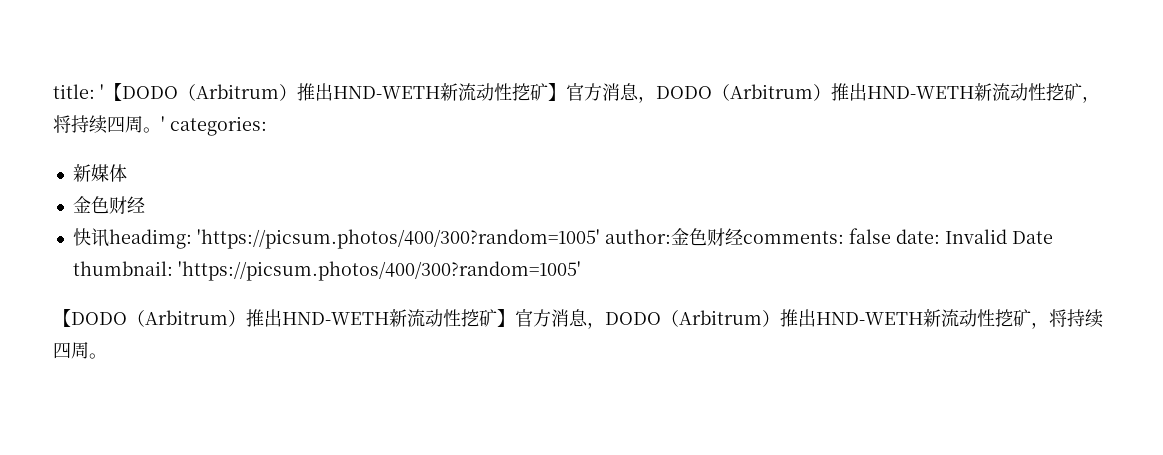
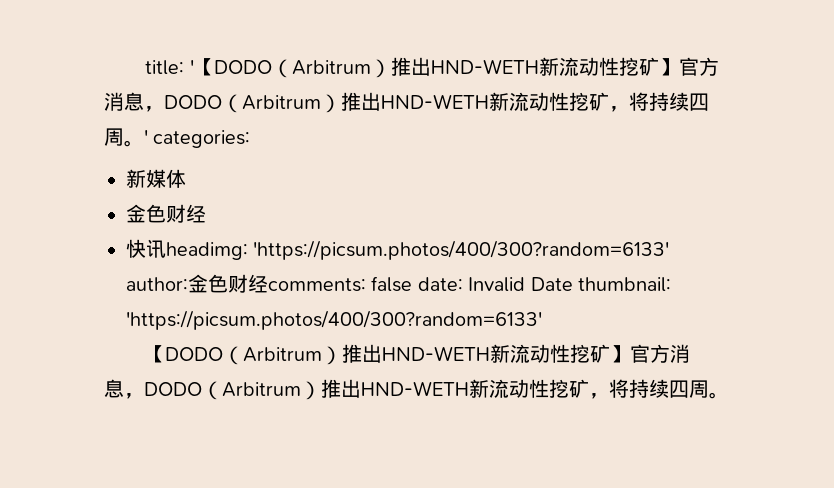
[196,229,600,249] 'https://picsum.photos/400/300?random=1005' -> [253,240,670,260] 'https://picsum.photos/400/300?random=6133'
[177,261,581,281] 'https://picsum.photos/400/300?random=1005' -> [126,310,542,330] 'https://picsum.photos/400/300?random=6133'

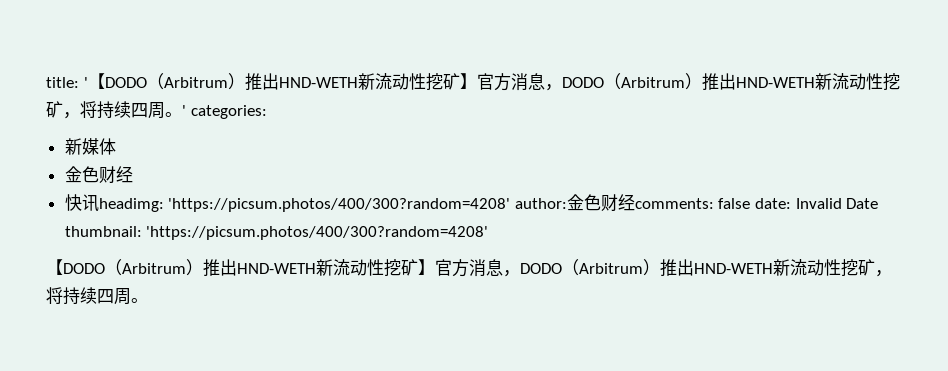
[253,240,670,260] 'https://picsum.photos/400/300?random=6133' -> [168,198,511,212] 'https://picsum.photos/400/300?random=4208'
[126,310,542,330] 'https://picsum.photos/400/300?random=6133' -> [146,226,489,240] 'https://picsum.photos/400/300?random=4208'

